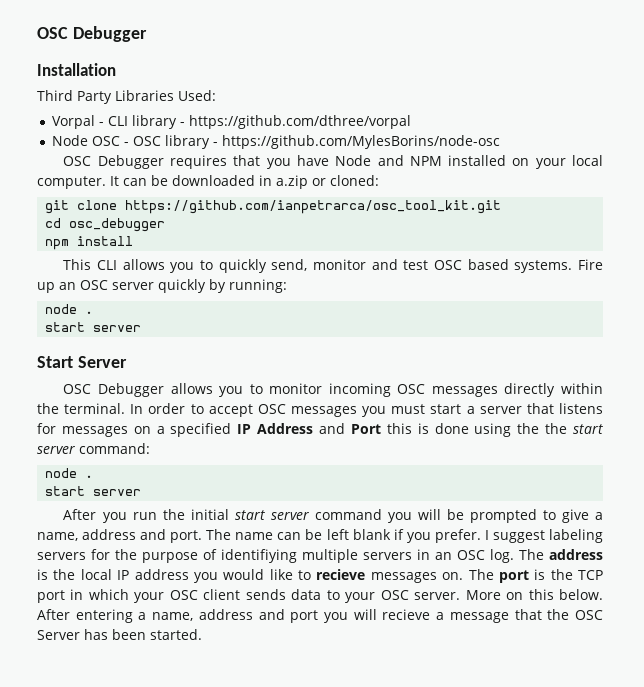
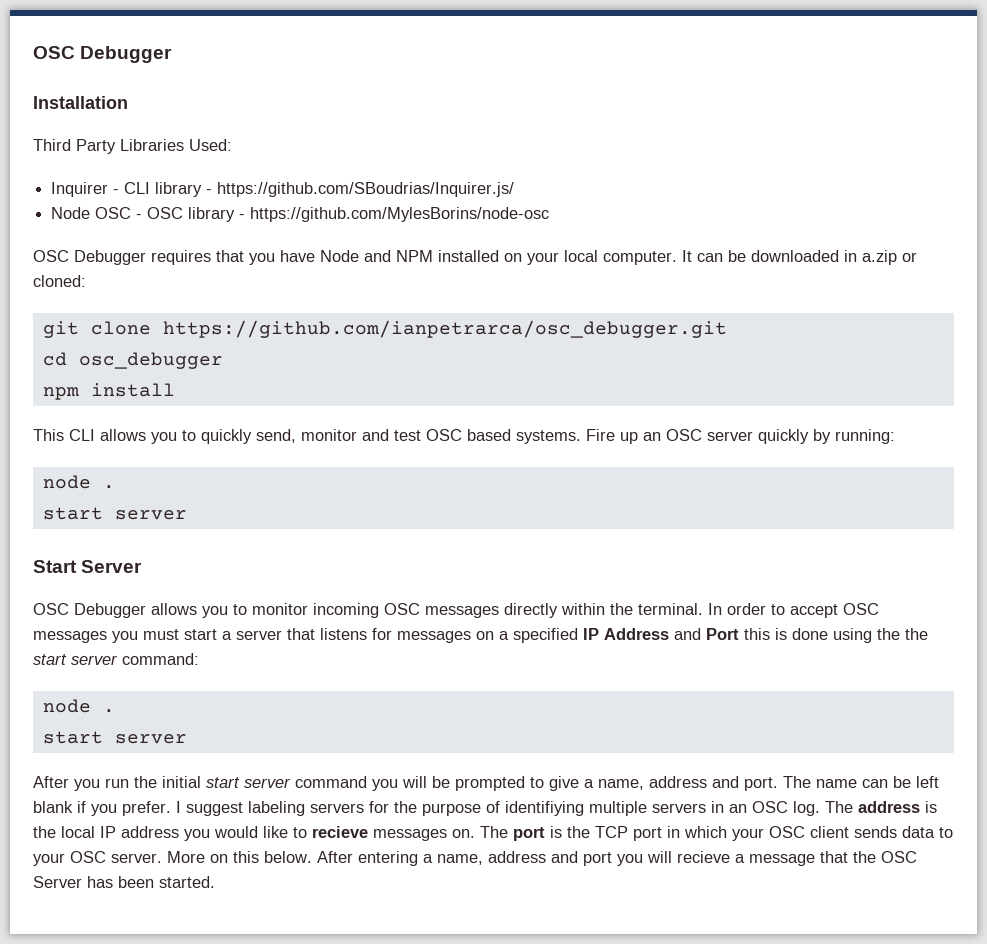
[52,115,96,129] Vorpal -> [51,182,109,197] Inquirer
[189,115,412,129] https://github.com/dthree/vorpal -> [217,182,515,197] https://github.com/SBoudrias/Inquirer.js/
[125,200,502,214] https://github.com/ianpetrarca/osc_tool_kit.git -> [162,320,727,338] https://github.com/ianpetrarca/osc_debugger.git

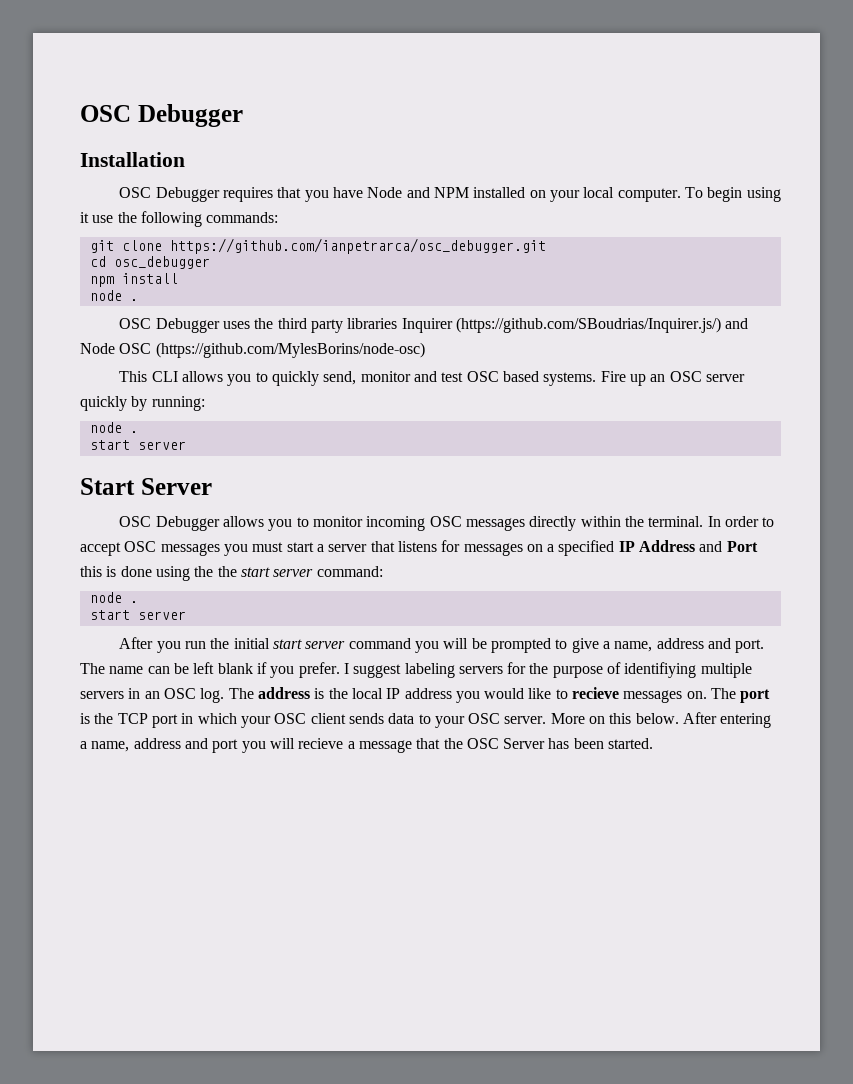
[33,139,232,154] [51,182,515,197] [51,207,550,222] // Third Party Libraries Used: // Inquirer - CLI library - https://github.com/SBoudrias/Inquirer.js/ // Node OSC - OSC library - https://github.com/MylesBorins/node-osc -> (185, 159) none
[682,250,917,265] [33,275,86,287] It can be downloaded in a.zip or cloned: -> [684,187,781,202] [80,211,279,227] To begin using it use the following commands:
(175, 390) none -> [89,290,138,301] [119,317,749,333] [80,342,425,358] // node . // OSC Debugger uses the third party libraries Inquirer (https://github.com/SBoudrias/Inquirer.js/) and Node OSC (https://github.com/MylesBorins/node-osc)

